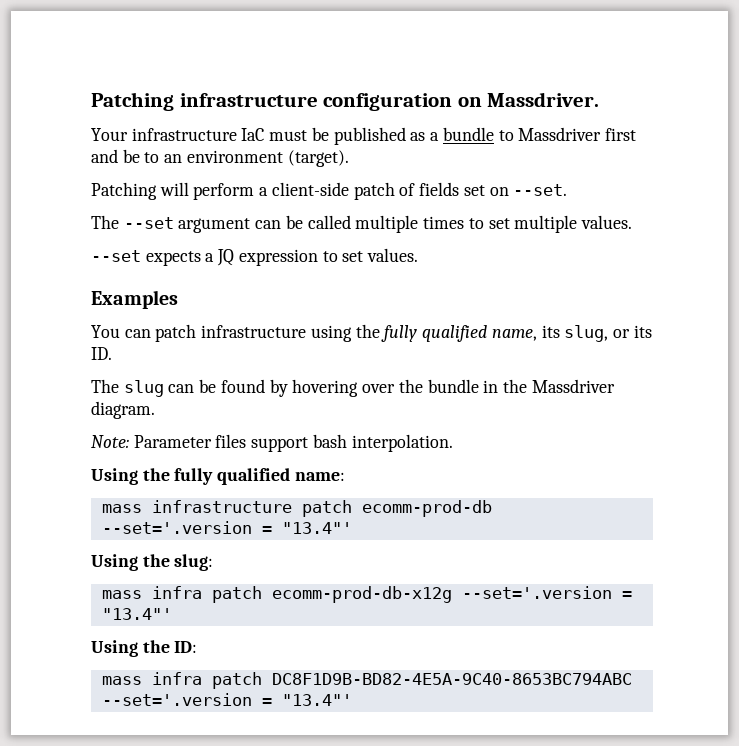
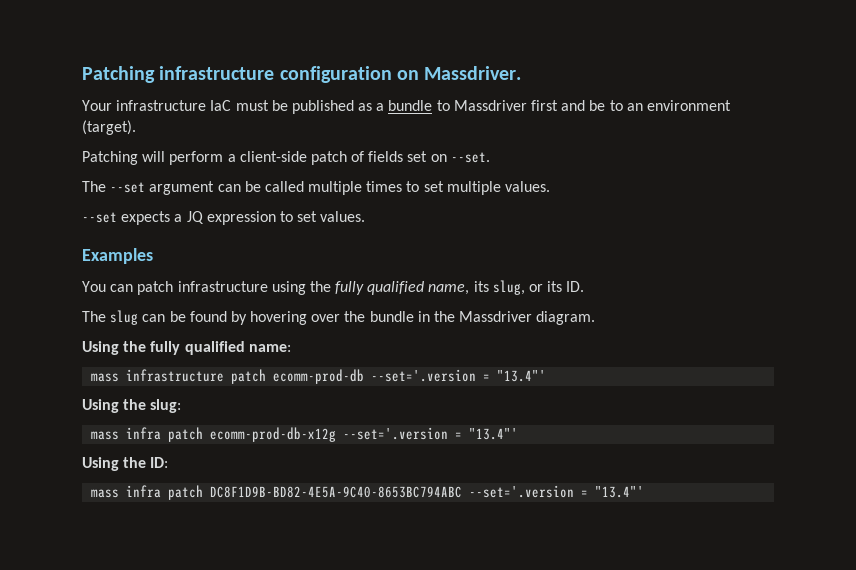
[91,434,453,452] // Note: Parameter files support bash interpolation. -> (596, 318) none

